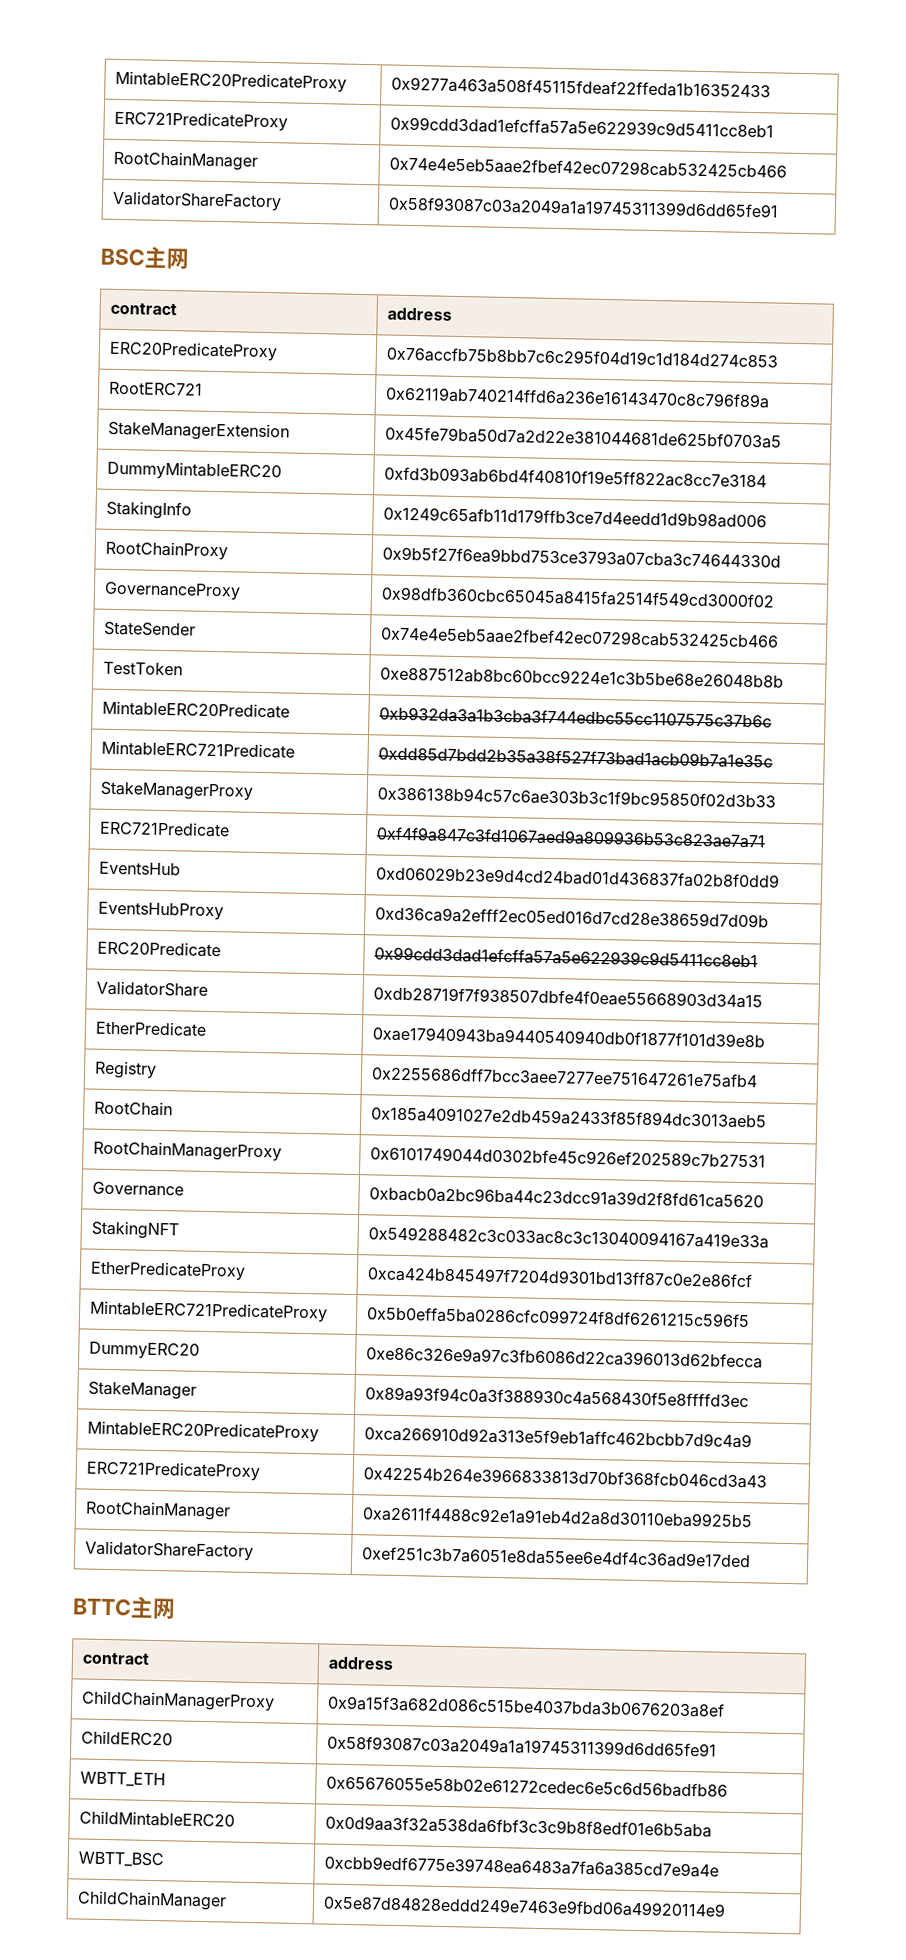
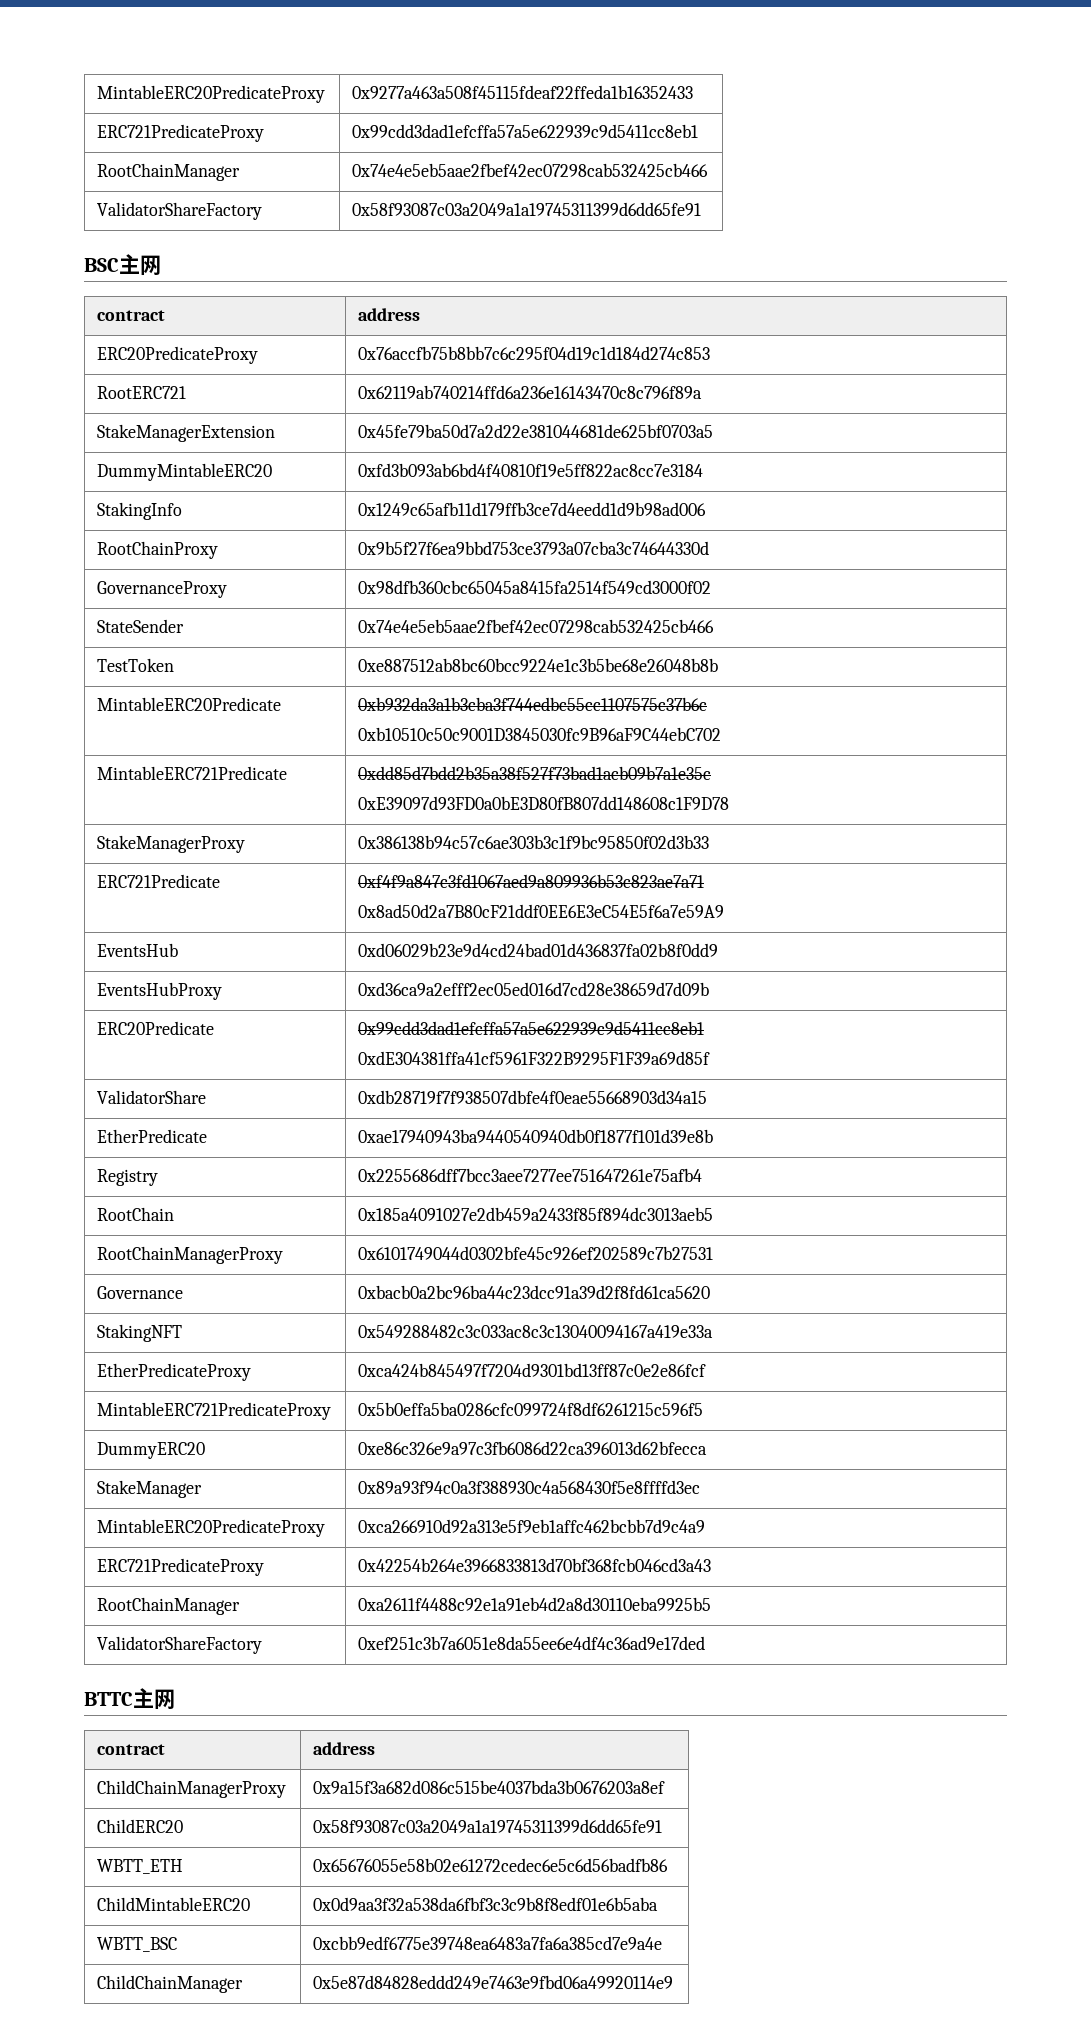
(772, 717) none -> [358,727,722,741] 0xb10510c50c9001D3845030fc9B96aF9C44ebC702
(773, 757) none -> [358,796,730,810] 0xE39097d93FD0a0bE3D80fB807dd148608c1F9D78
(766, 837) none -> [358,904,725,918] 0x8ad50d2a7B80cF21ddf0EE6E3eC54E5f6a7e59A9
(758, 957) none -> [358,1051,711,1065] 0xdE304381ffa41cf5961F322B9295F1F39a69d85f

